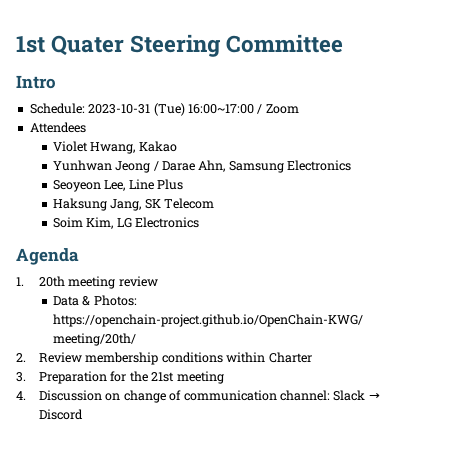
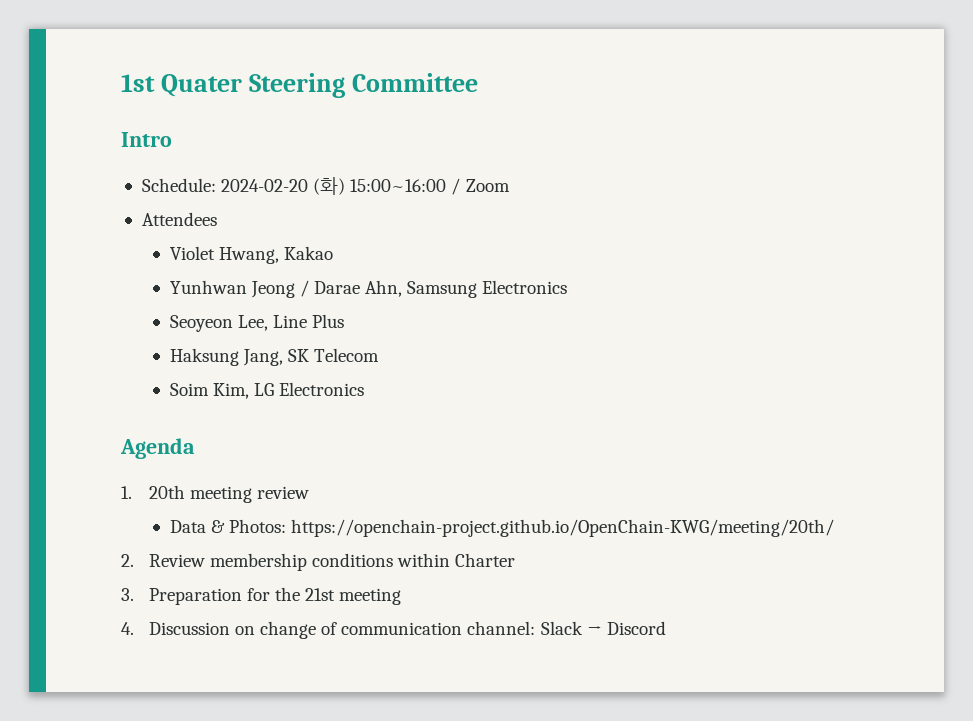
[88,103,254,116] 2023-10-31 (Tue) 16:00~17:00 -> [221,177,447,195] 2024-02-20 (화) 15:00~16:00

